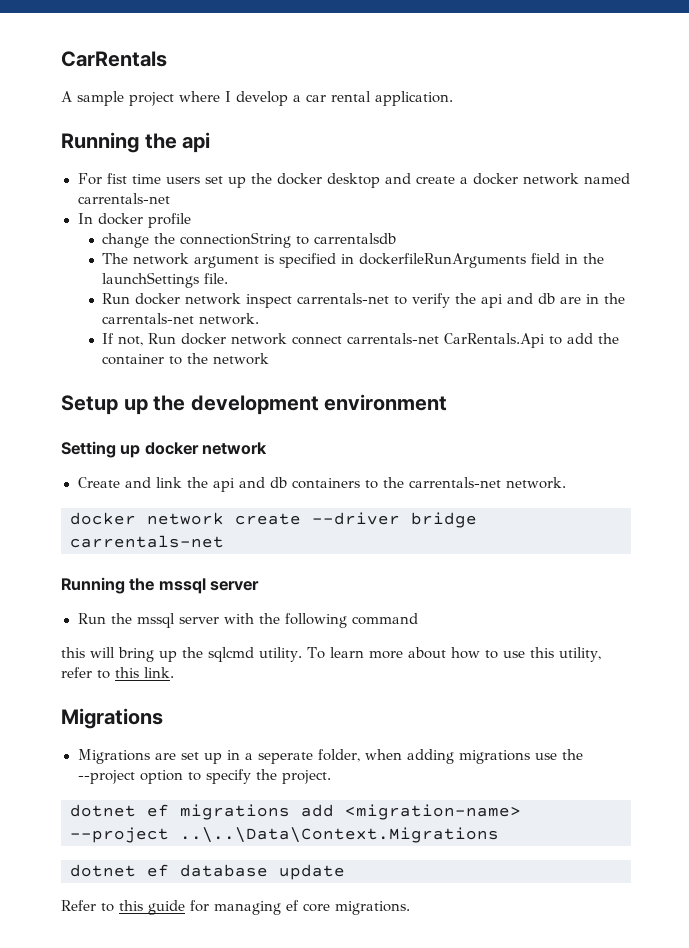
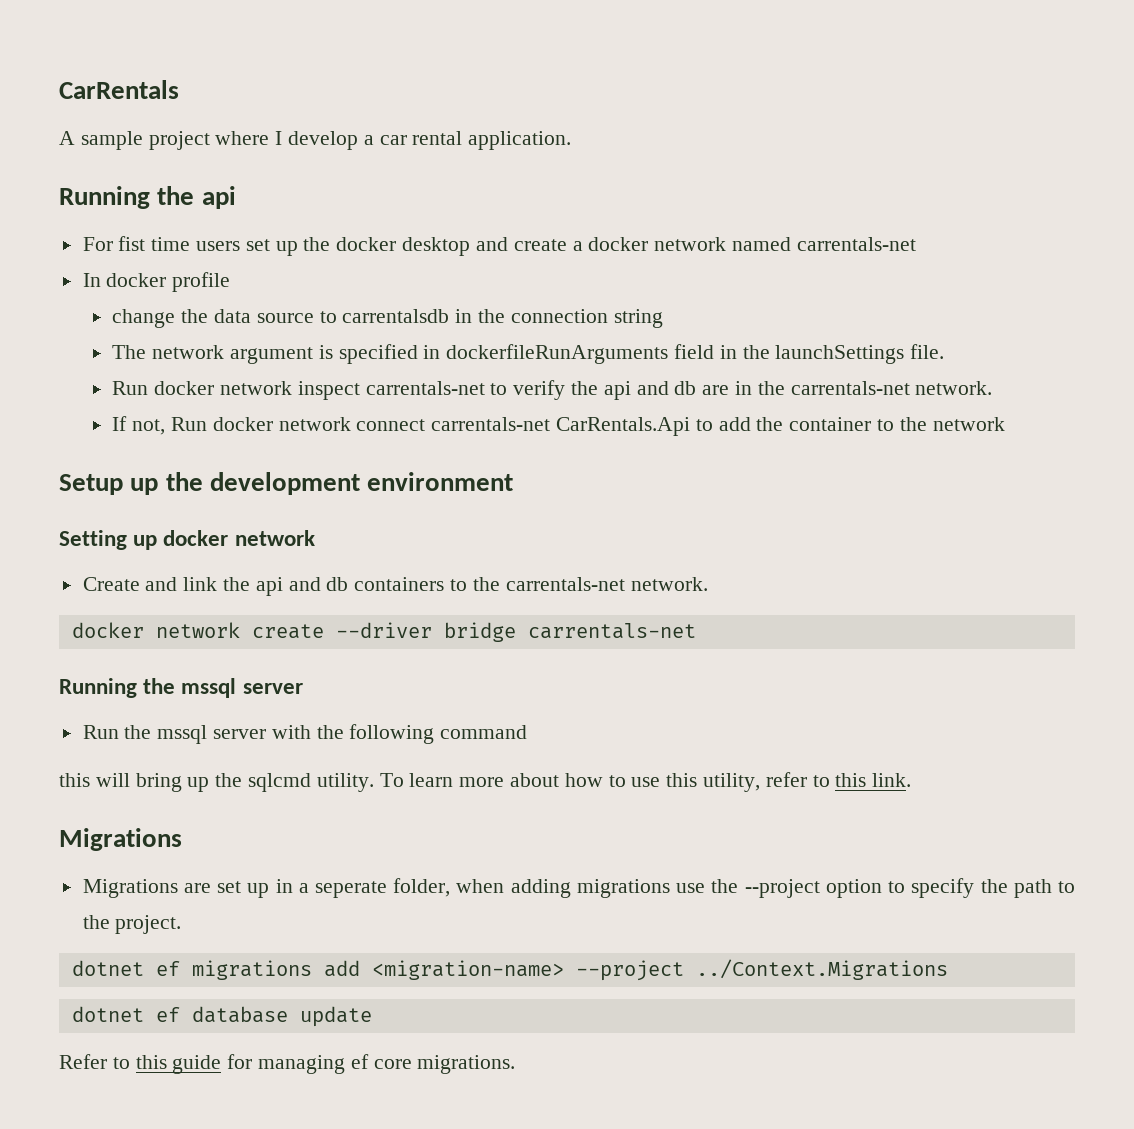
[180,232,292,248] connectionString -> [213,309,314,323] data source
(397, 238) none -> [455,309,663,328] in the connection string
(277, 774) none -> [1013,879,1075,898] [82,915,110,929] path to the
[180,827,499,843] ..\..\Data\Context.Migrations -> [695,959,948,980] ../Context.Migrations

